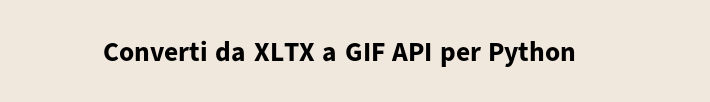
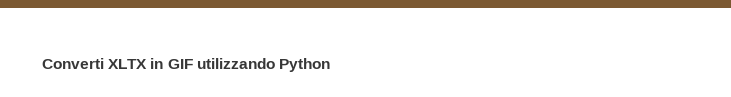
[215,41,481,67] da XLTX a GIF API per -> [108,58,275,69] XLTX in GIF utilizzando

